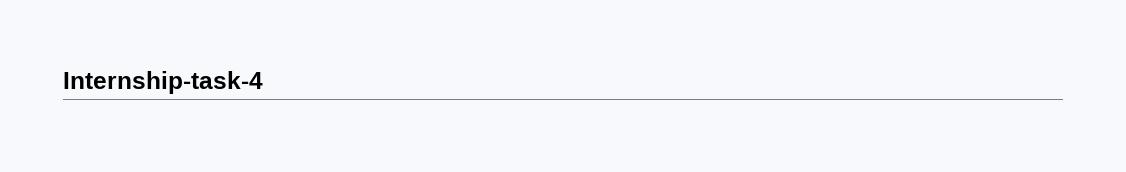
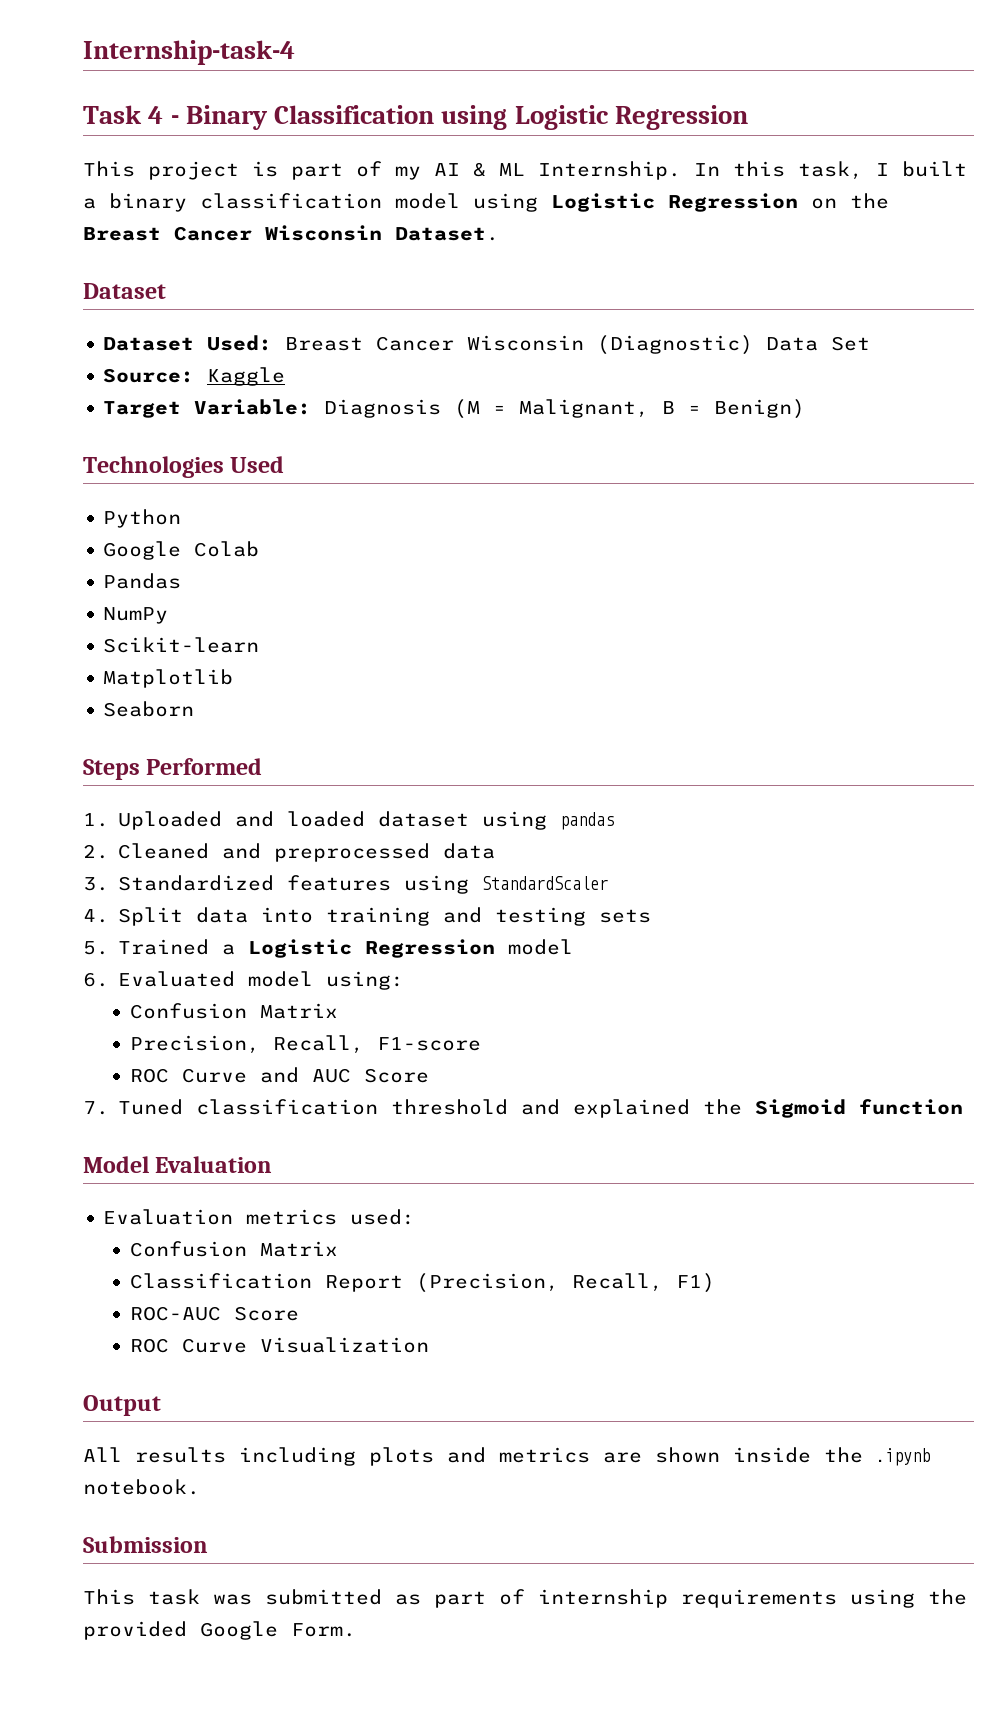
(263, 82) none -> [83,105,749,130] [83,161,967,180] [83,193,889,212] [83,225,499,241] [83,283,166,299] [103,335,871,355] [103,367,286,386] [103,399,806,419] [83,456,285,478] [103,509,182,528] [103,541,260,560] [103,573,182,589] [103,607,169,624] [103,637,260,653] [103,669,234,688] [103,701,195,717] [83,758,263,780] [83,811,615,830] [83,843,496,862] [83,875,609,894] [83,907,652,926] [83,939,574,958] [83,971,405,990] [129,1003,338,1019] [129,1035,481,1054] [129,1067,429,1083] [83,1099,964,1118] [83,1156,273,1173] [103,1209,416,1225] [129,1241,338,1257] [129,1273,715,1293] [129,1306,299,1321] [129,1337,429,1353] [83,1395,161,1416] [83,1447,930,1466] [83,1479,200,1495] [83,1536,208,1553] [83,1589,967,1608] [83,1621,356,1640] // Task 4 - Binary Classification using Logistic Regression // This project is part of my AI & ML Internship. In this task, I built a binary classification model using Logistic Regression on the Breast Cancer Wisconsin Dataset. // Dataset // Dataset Used: Breast Cancer Wisconsin (Diagnostic) Data Set // Source: Kaggle // Target Variable: Diagnosis (M = Malignant, B = Benign) // Technologies Used // Python // Google Colab // Pandas // NumPy // Scikit-learn // Matplotlib // Seaborn // Steps Performed // 1. Uploaded and loaded dataset using pandas // 2. Cleaned and preprocessed data // 3. Standardized features using StandardScaler // 4. Split data into training and testing sets // 5. Trained a Logistic Regression model // 6. Evaluated model using: // Confusion Matrix // Precision, Recall, F1-score // ROC Curve and AUC Score // 7. Tuned classification threshold and explained the Sigmoid function // Model Evaluation // Evaluation metrics used: // Confusion Matrix // Classification Report (Precision, Recall, F1) // ROC-AUC Score // ROC Curve Visualization // Output // All results including plots and metrics are shown inside the .ipynb notebook. // Submission // This task was submitted as part of internship requirements using the provided Google Form.

